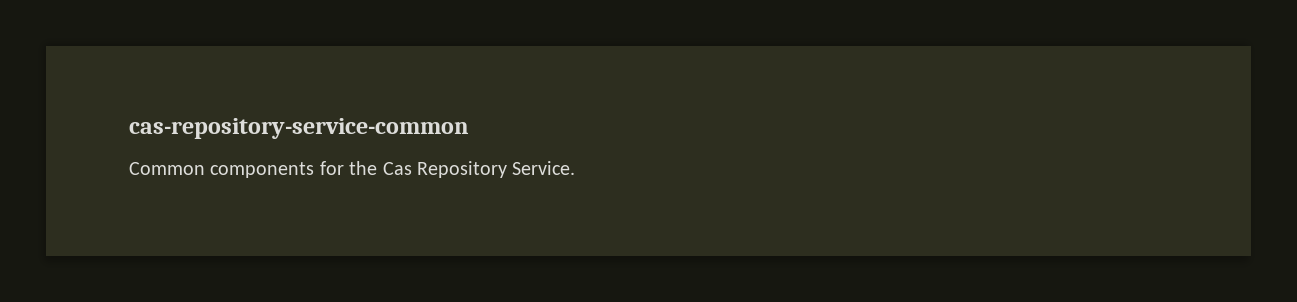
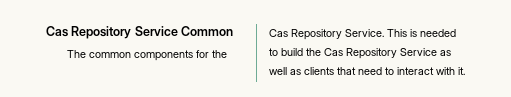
[129,118,469,139] [129,162,205,175] cas-repository-service-common // Common -> [46,26,234,39] [67,50,132,58] Cas Repository Service Common // The common
(576, 168) none -> [387,29,456,37] [269,48,451,59] [269,67,465,75] This is needed to build the Cas Repository Service as well as clients that need to interact with it.

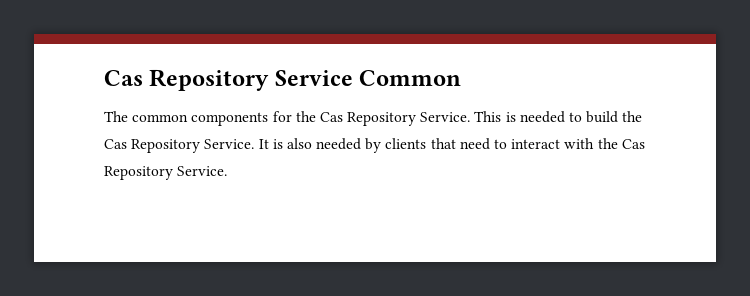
[400,48,451,56] [269,67,301,75] Service as well as -> [204,138,382,153] Service. It is also needed by
[458,67,465,75] it. -> [597,138,645,149] [104,166,228,180] the Cas Repository Service.

